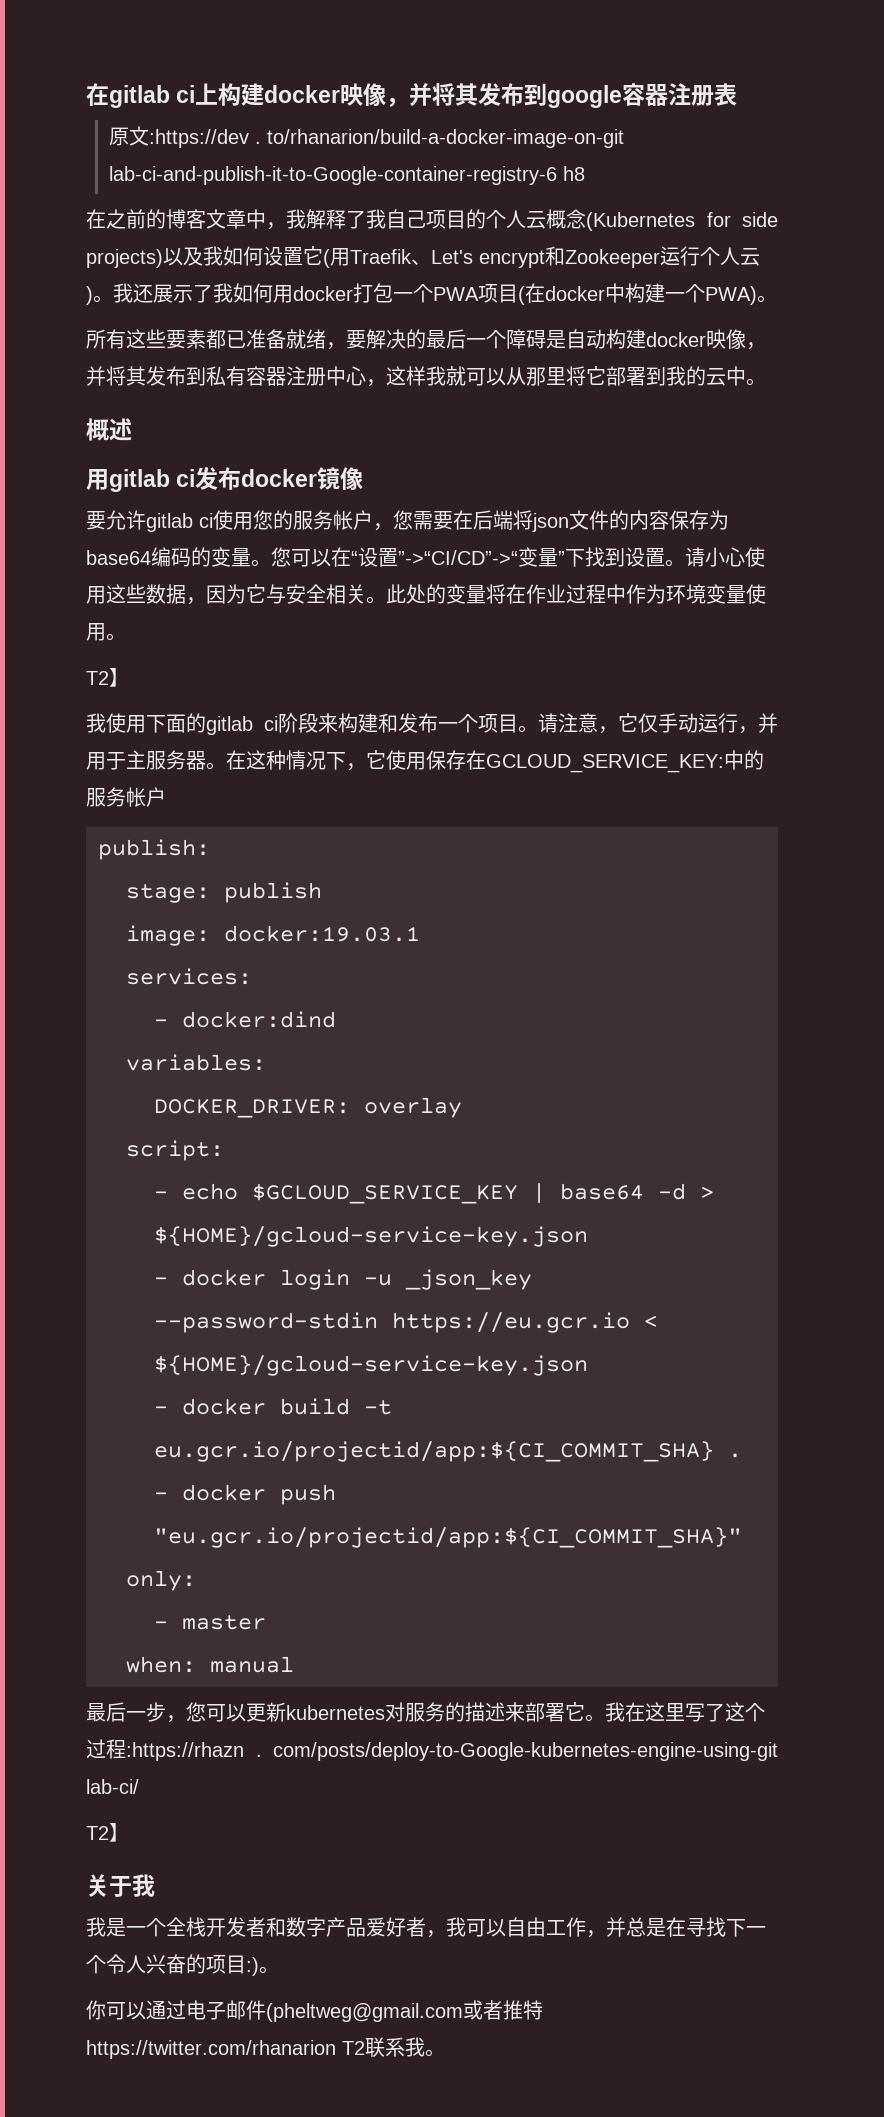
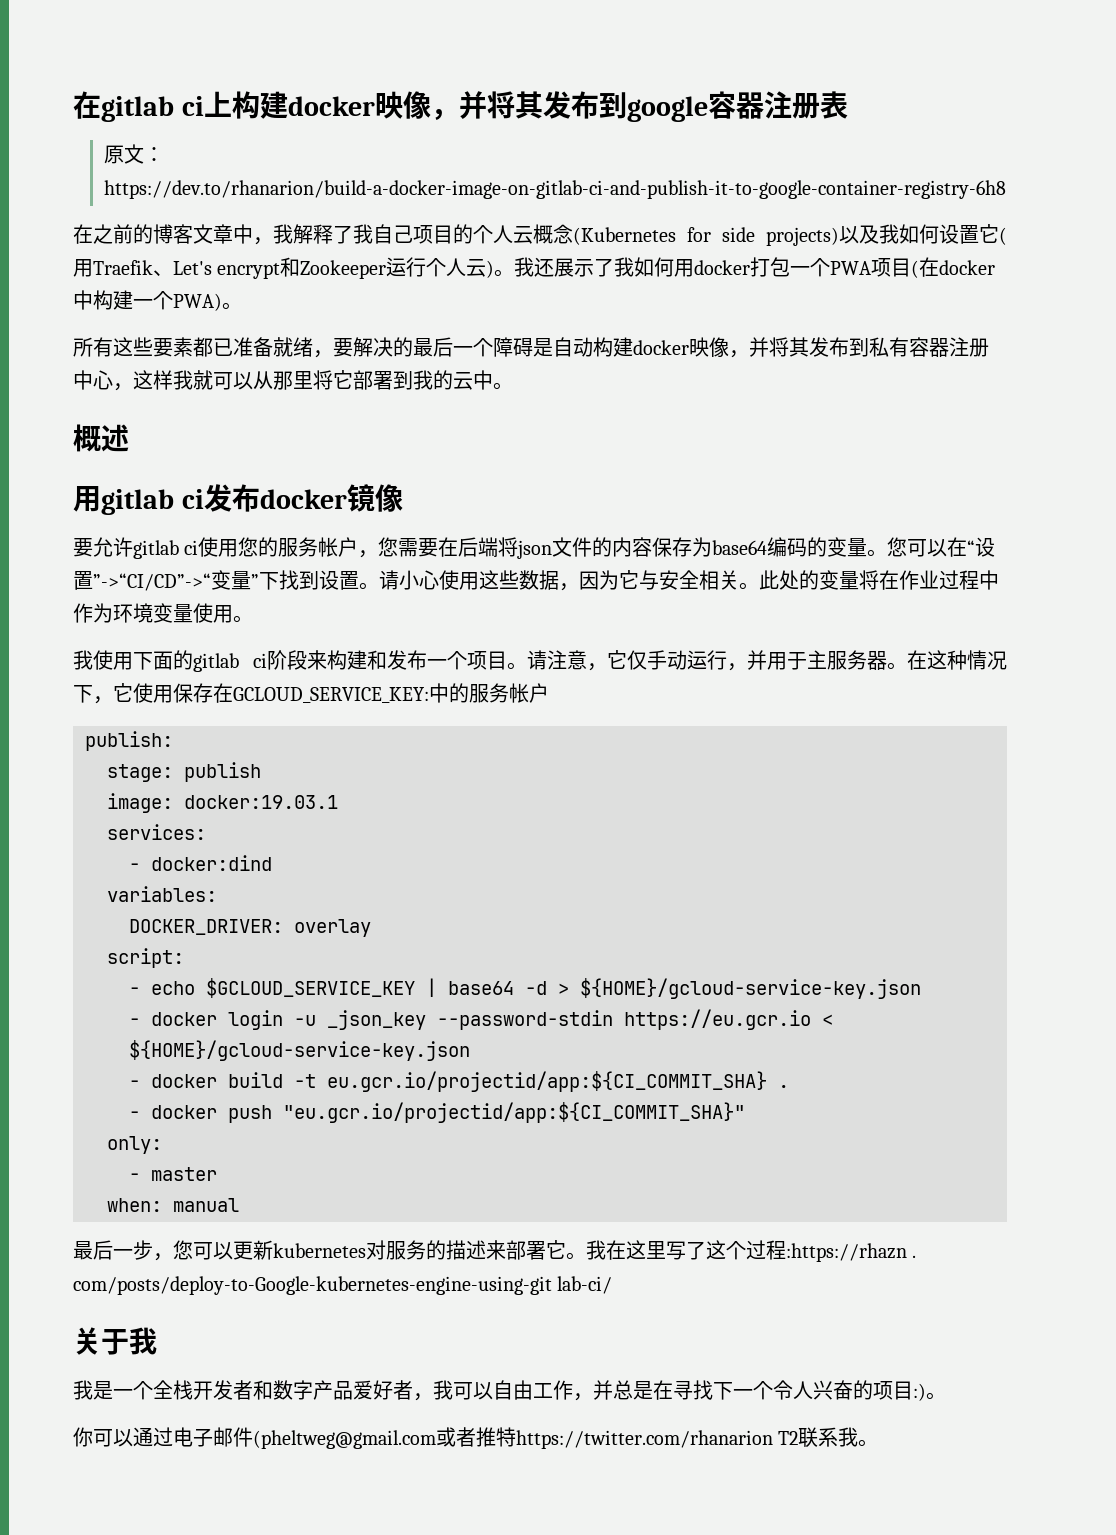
[149,129,625,148] [109,166,586,185] :https://dev . to/rhanarion/build-a-docker-image-on-git lab-ci-and-publish-it-to-Google-container-registry-6 h8 -> [143,147,164,162] [103,180,1006,199] ：https://dev.to/rhanarion/build-a-docker-image-on-gitlab-ci-and-publish-it-to-google-container-registry-6h8
[86,668,129,687] // T2】 -> (253, 619) none
[86,1823,129,1842] // T2】 -> (613, 1285) none

